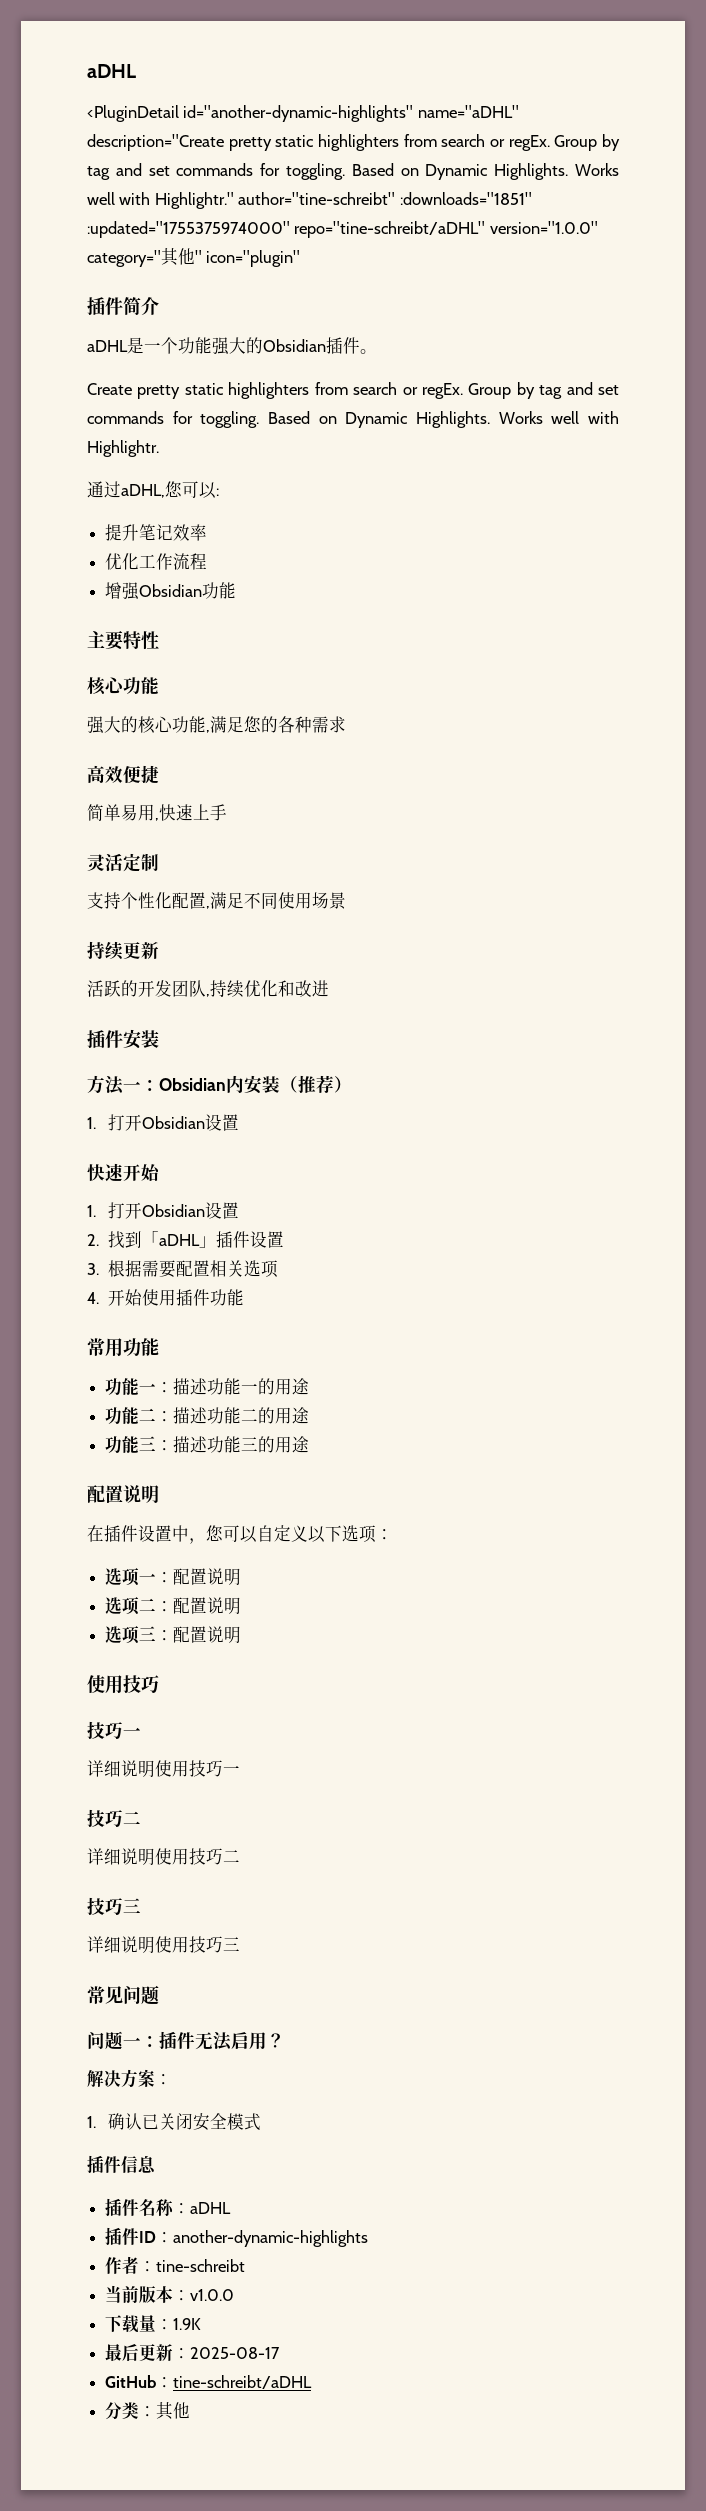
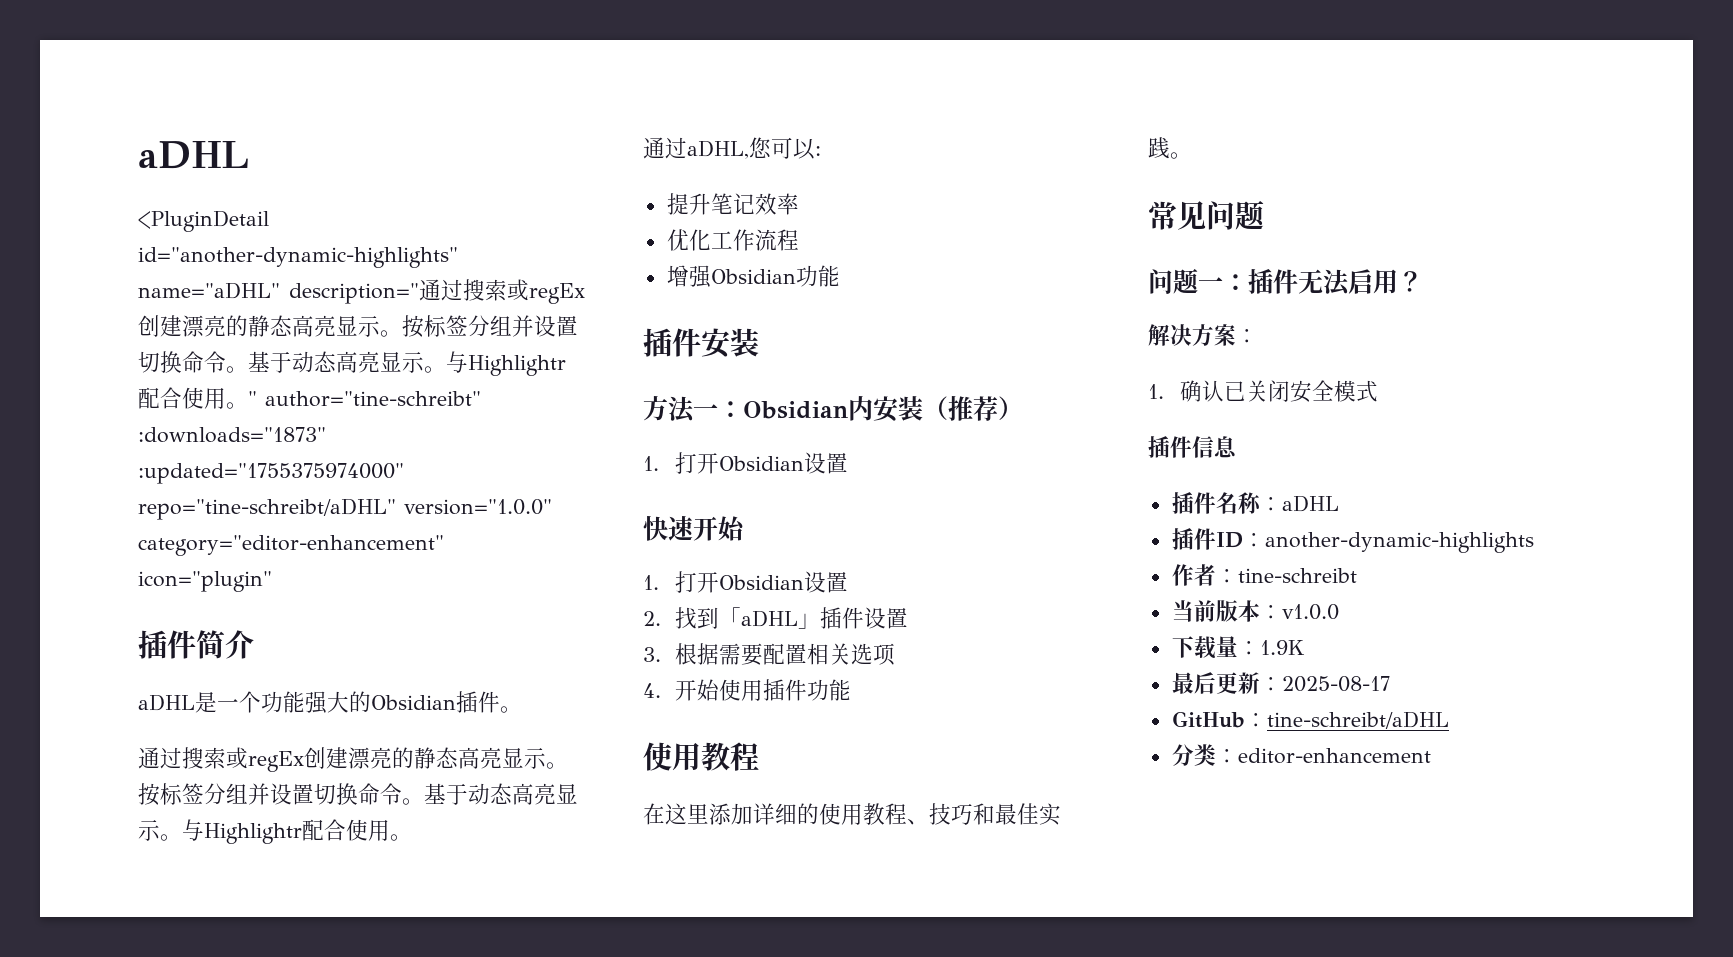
[87,134,621,151] [87,163,619,180] [87,192,532,209] [87,221,598,238] [87,248,202,267] description="Create pretty static highlighters from search or regEx. Group by tag and set commands for toggling. Based on Dynamic Highlights. Works well with Highlightr." author="tine-schreibt" :downloads="1851" :updated="1755375974000" repo="tine-schreibt/aDHL" version="1.0.0" category="其他" -> [289,279,585,304] [138,315,578,338] [138,351,566,376] [138,387,481,409] [138,427,326,443] [138,463,404,484] [138,498,552,520] [138,535,444,556] description="通过搜索或regEx创建漂亮的静态高亮显示。按标签分组并设置切换命令。基于动态高亮显示。与Highlightr配合使用。" author="tine-schreibt" :downloads="1873" :updated="1755375974000" repo="tine-schreibt/aDHL" version="1.0.0" category="editor-enhancement"
[87,382,620,399] [87,411,619,428] [87,440,159,457] Create pretty static highlighters from search or regEx. Group by tag and set commands for toggling. Based on Dynamic Highlights. Works well with Highlightr. -> [138,747,568,772] [138,783,578,806] [138,819,412,844] 通过搜索或regEx创建漂亮的静态高亮显示。按标签分组并设置切换命令。基于动态高亮显示。与Highlightr配合使用。
[87,631,159,650] [87,677,159,695] [87,716,346,734] [87,765,159,784] [87,804,227,821] [87,853,159,872] [87,892,346,909] [87,941,159,960] [87,980,329,998] // 主要特性 // 核心功能 // 强大的核心功能,满足您的各种需求 // 高效便捷 // 简单易用,快速上手 // 灵活定制 // 支持个性化配置,满足不同使用场景 // 持续更新 // 活跃的开发团队,持续优化和改进 -> (840, 276) none
[87,1338,159,1357] [105,1378,310,1395] [105,1407,310,1424] [105,1436,310,1453] [87,1485,159,1503] [87,1525,393,1544] [105,1568,242,1586] [105,1597,242,1615] [105,1626,242,1644] [87,1675,159,1694] [87,1721,141,1740] [87,1760,240,1778] [87,1809,141,1828] [87,1848,240,1866] [87,1897,141,1916] [87,1936,240,1954] 常用功能 // 功能一：描述功能一的用途 // 功能二：描述功能二的用途 // 功能三：描述功能三的用途 // 配置说明 // 在插件设置中，您可以自定义以下选项： // 选项一：配置说明 // 选项二：配置说明 // 选项三：配置说明 // 使用技巧 // 技巧一 // 详细说明使用技巧一 // 技巧二 // 详细说明使用技巧二 // 技巧三 // 详细说明使用技巧三 -> [643,742,759,771] [643,803,1061,826] [1148,137,1192,159] 使用教程 // 在这里添加详细的使用教程、技巧和最佳实践。
[156,2402,191,2420] 其他 -> [1237,748,1431,764] editor-enhancement

